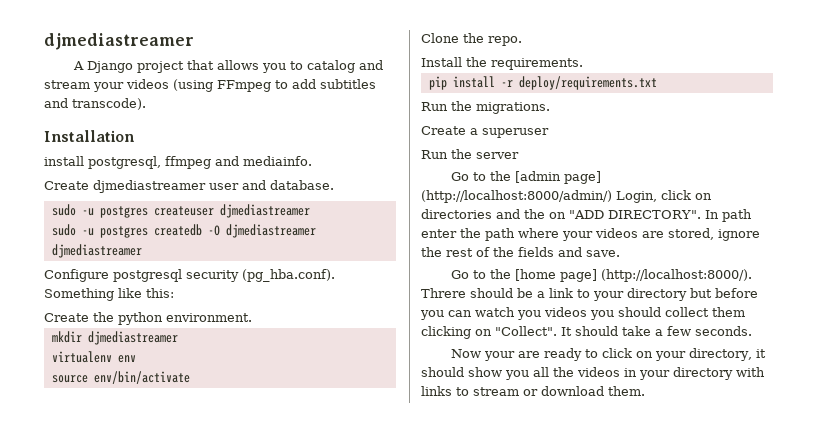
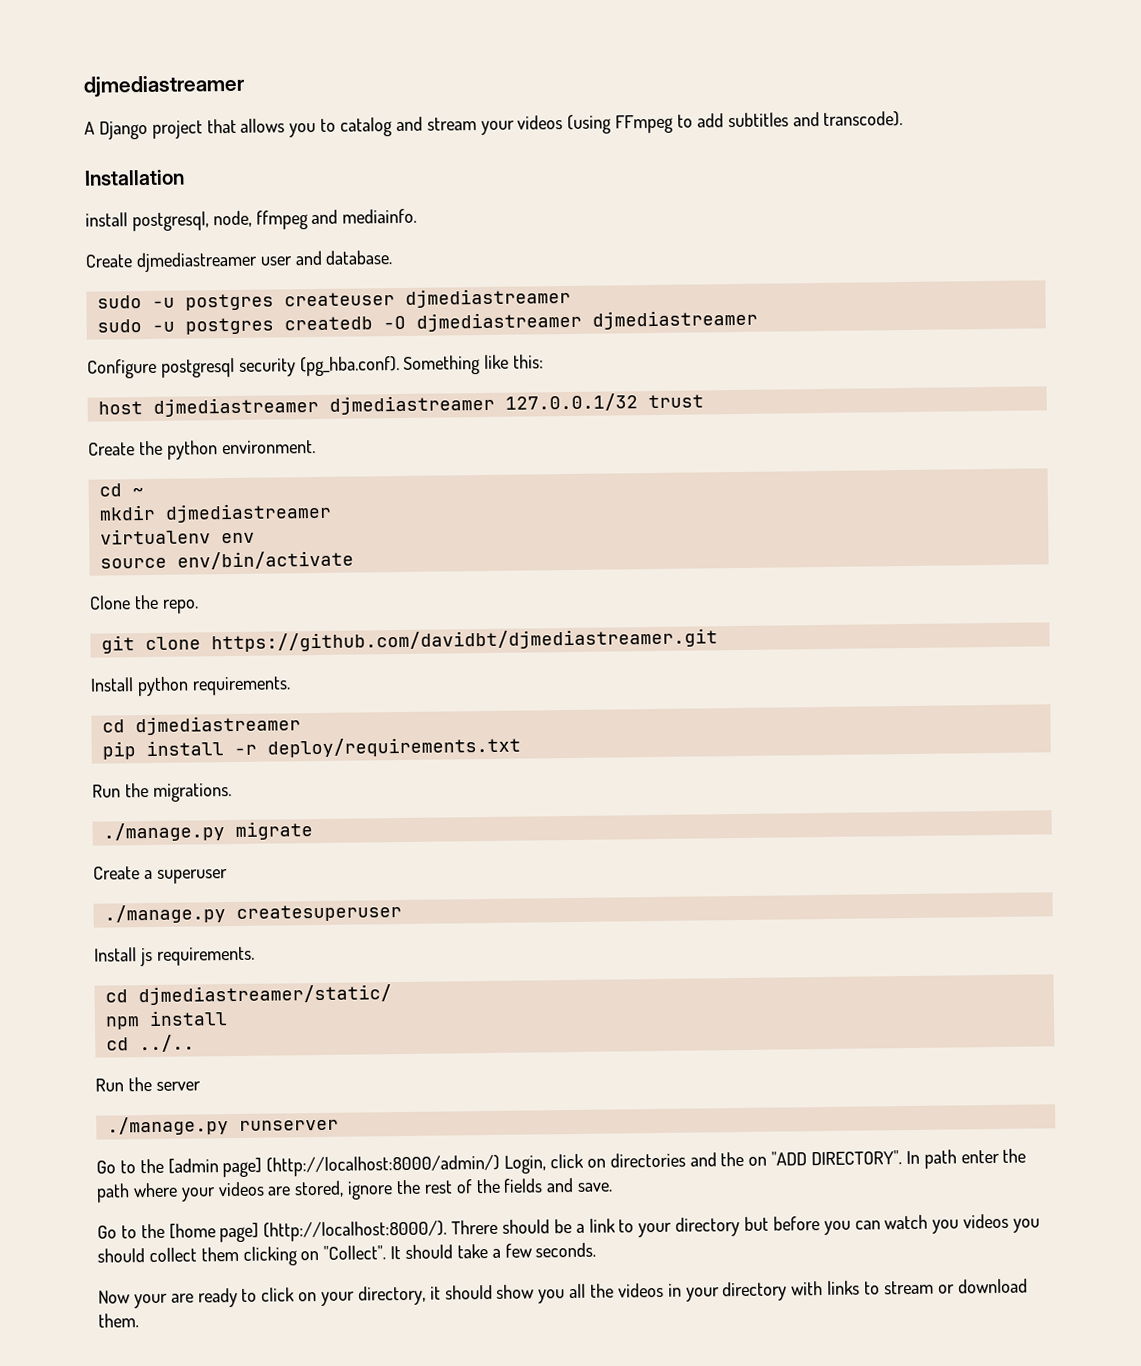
(161, 162) none -> [212,210,252,228] node,
(174, 293) none -> [97,393,704,417] // host djmediastreamer djmediastreamer 127.0.0.1/32 trust
(252, 317) none -> [98,483,144,497] // cd ~
[421,57,583,70] // Install the requirements. -> [100,628,718,654] [90,676,291,697] [101,715,301,736] // git clone https://github.com/davidbt/djmediastreamer.git // Install python requirements. // cd djmediastreamer
(550, 108) none -> [102,821,313,842] // ./manage.py migrate
(549, 133) none -> [103,904,402,924] [94,946,255,967] [104,984,392,1006] [104,1010,228,1030] [105,1034,195,1053] // ./manage.py createsuperuser // Install js requirements. // cd djmediastreamer/static/ // npm install // cd ../..
(519, 155) none -> [106,1116,339,1136] // ./manage.py runserver

